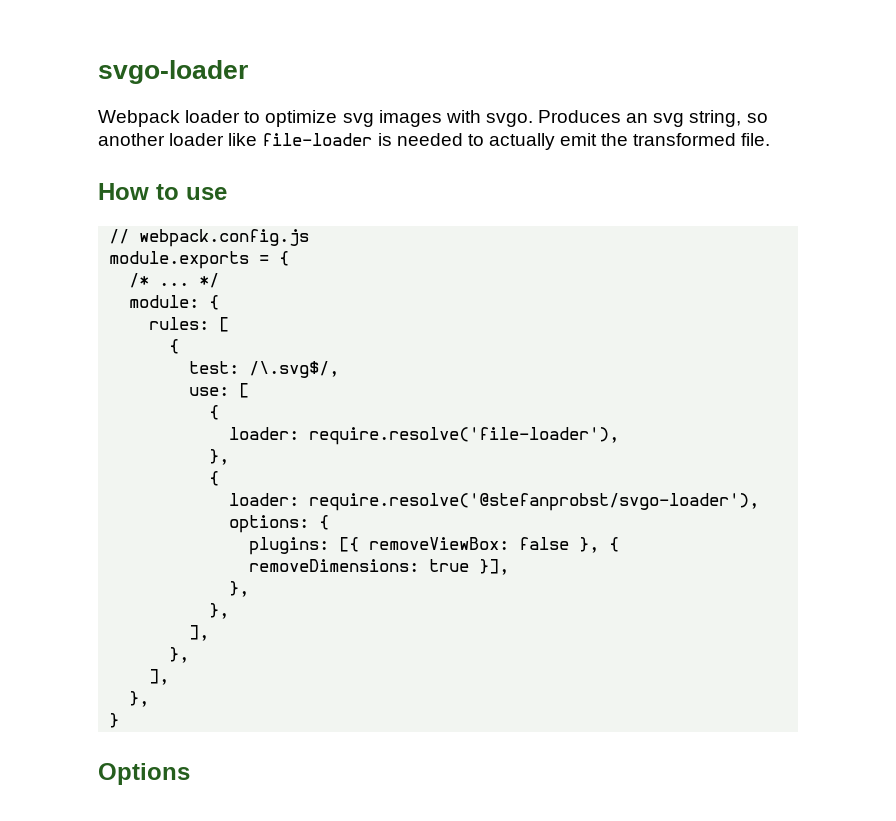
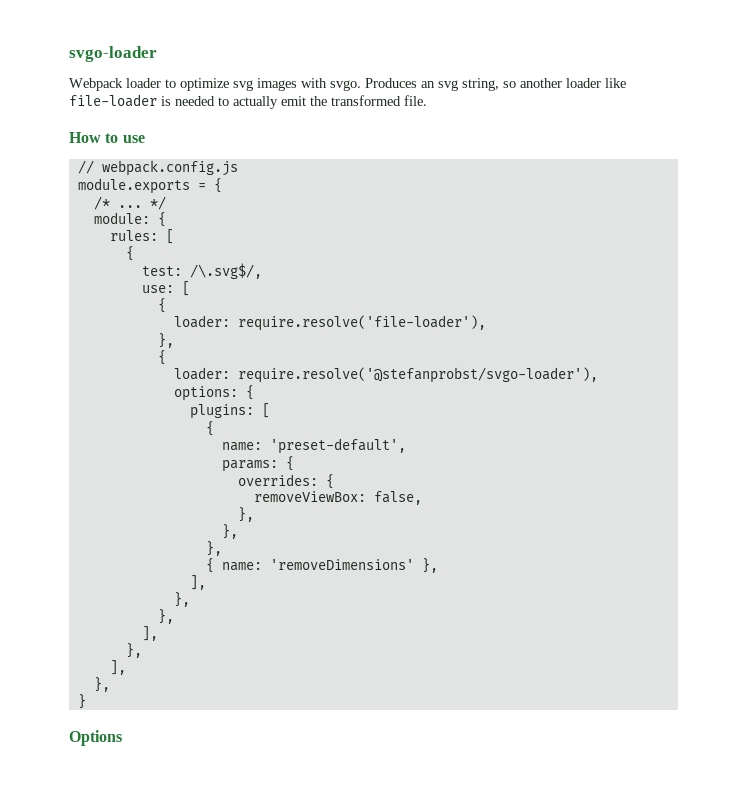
[339,537,620,553] [249,559,510,575] [{ removeViewBox: false }, { removeDimensions: true }], -> [261,403,270,418] [205,421,214,436] [221,438,406,454] [221,456,294,472] [237,474,334,489] [253,491,422,505] [237,507,254,522] [221,524,238,539] [205,541,222,556] [205,558,438,573] [189,575,206,590] [ // { // name: 'preset-default', // params: { // overrides: { // removeViewBox: false, // }, // }, // }, // { name: 'removeDimensions' }, // ],

